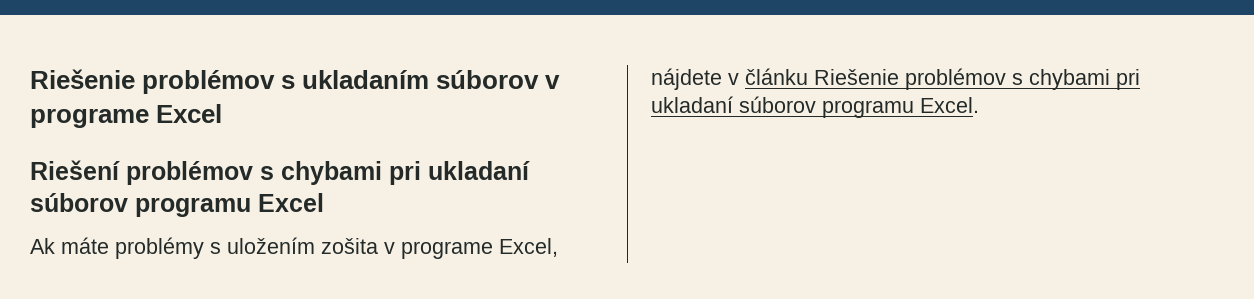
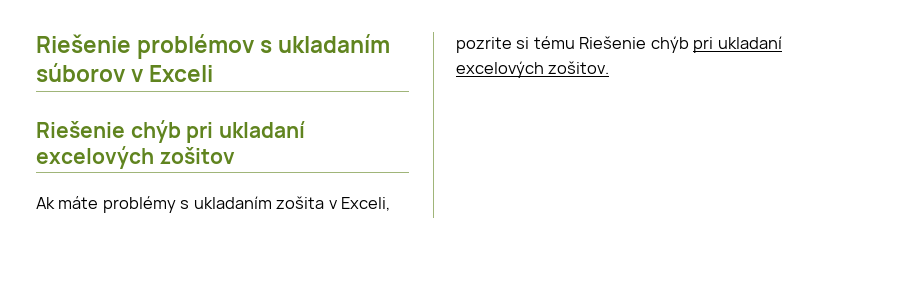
[30,104,223,128] [30,160,530,185] [30,193,324,217] programe Excel // Riešení problémov s chybami pri ukladaní súborov programu Excel -> [149,65,214,82] [36,120,306,143] [36,146,235,169] Exceli // Riešenie chýb pri ukladaní excelových zošitov
[227,237,315,254] uložením -> [193,196,272,209] ukladaním
[401,238,558,259] [651,68,1140,90] [651,96,979,118] programe Excel, nájdete v článku Riešenie problémov s chybami pri ukladaní súborov programu Excel. -> [341,197,391,211] [456,36,782,53] [456,61,610,78] Exceli, pozrite si tému Riešenie chýb pri ukladaní excelových zošitov.

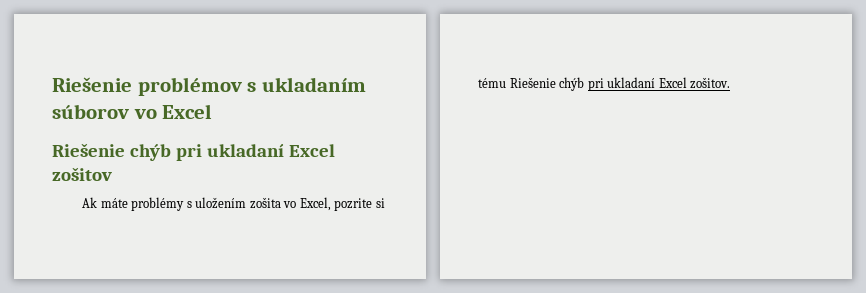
[131,65,214,82] [36,120,306,143] [36,146,154,169] v Exceli // Riešenie chýb pri ukladaní excelových -> [133,104,213,119] [52,143,335,161] vo Excel // Riešenie chýb pri ukladaní Excel
[193,196,391,211] ukladaním zošita v Exceli, -> [195,197,331,211] uložením zošita vo Excel,
[456,61,544,78] excelových -> [658,77,687,88] Excel

